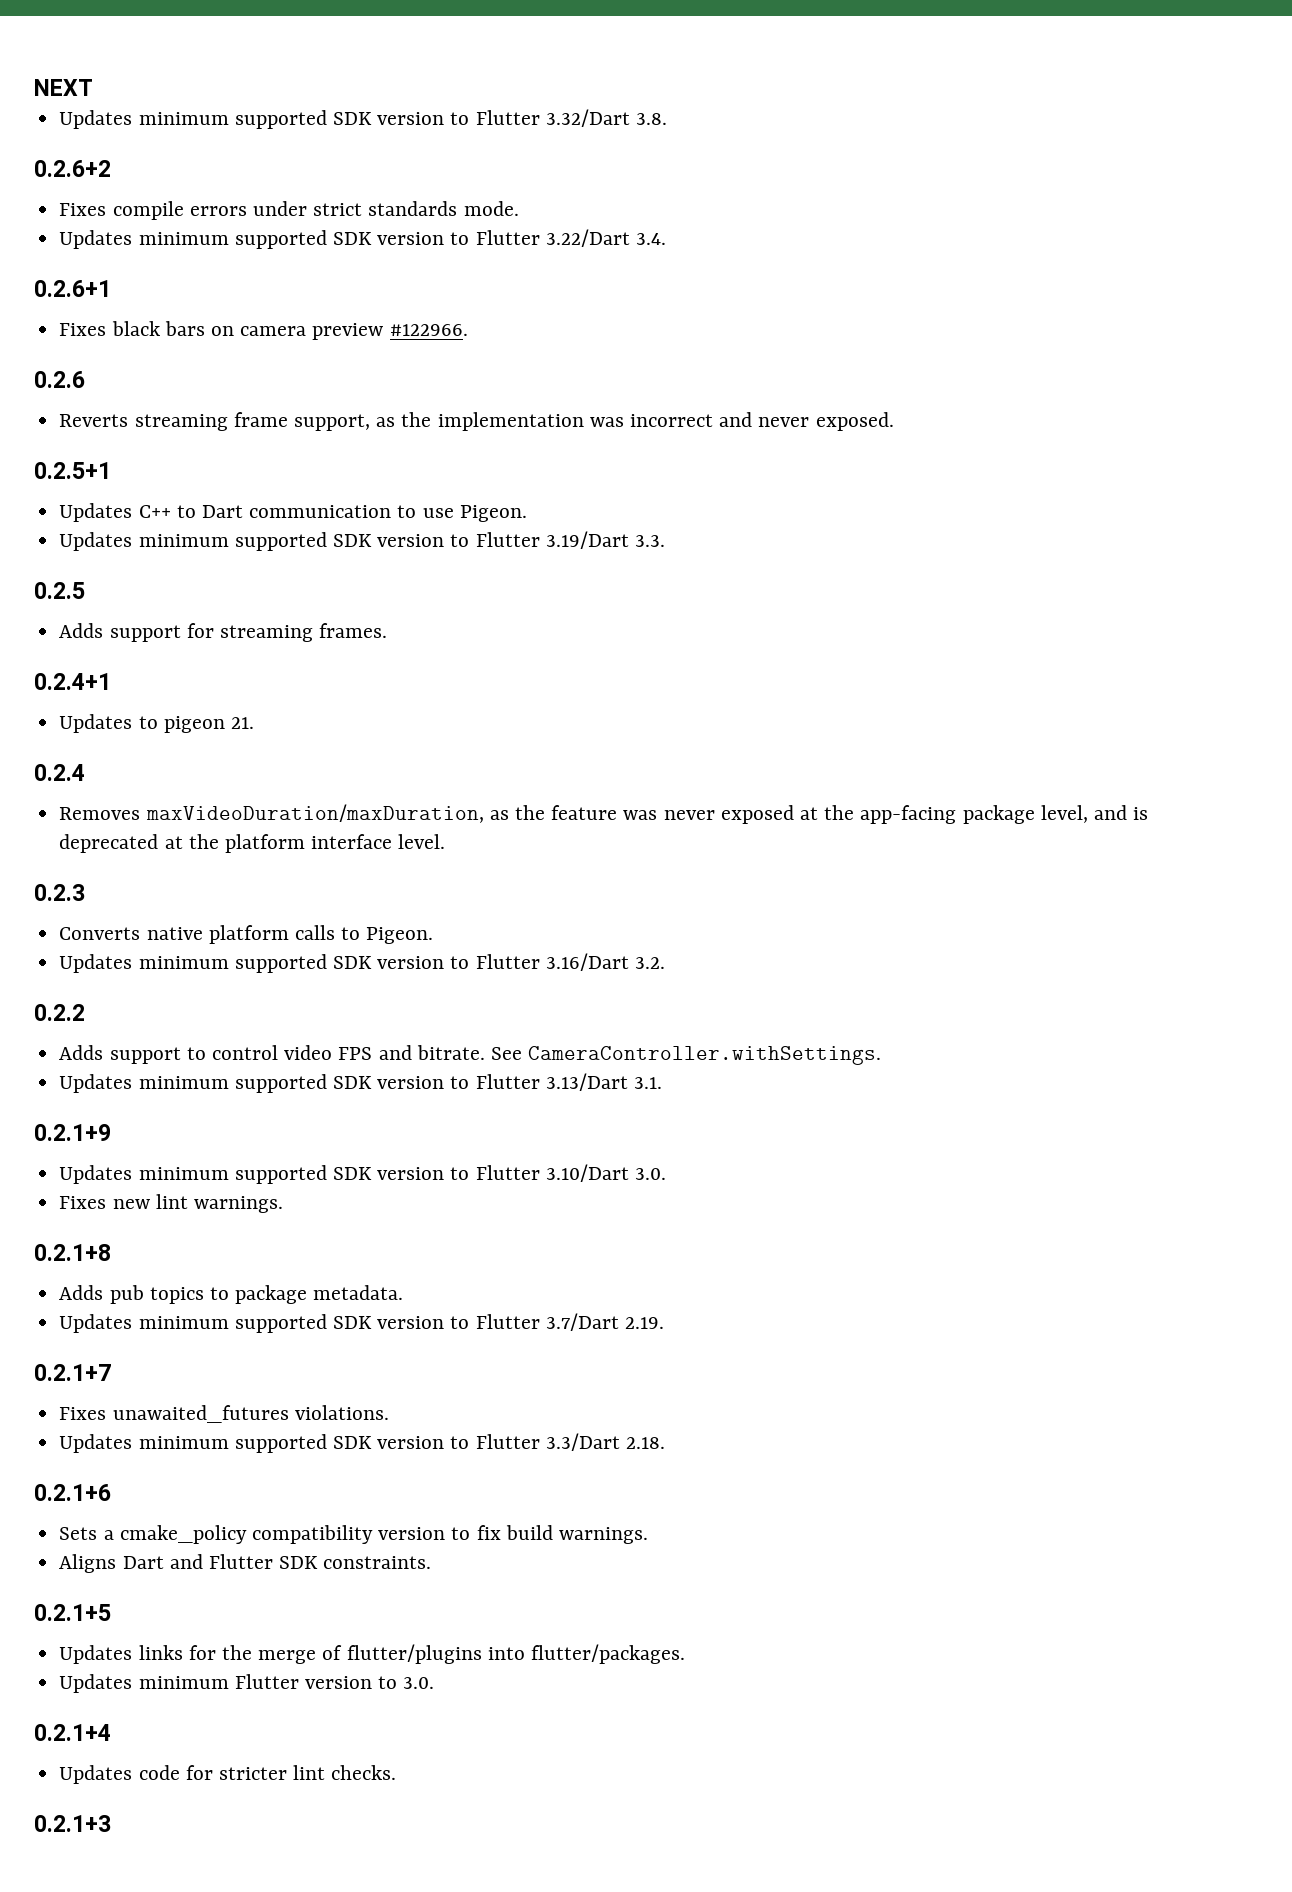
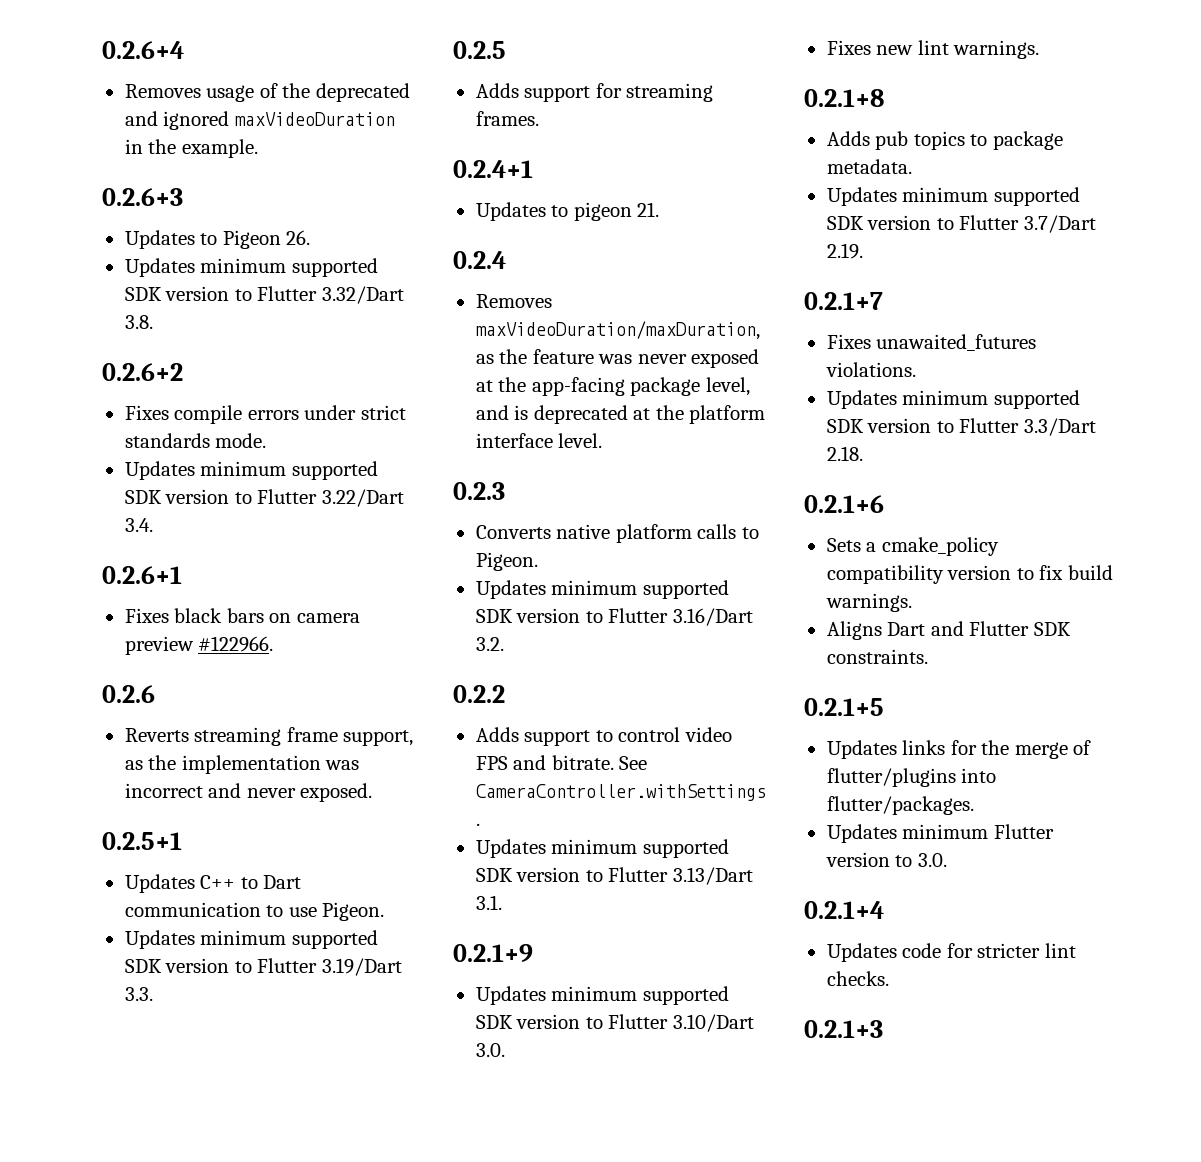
[34,79,93,96] NEXT -> [102,41,184,59] [124,83,410,102] [124,111,395,130] [124,139,258,158] [102,188,183,206] [124,230,311,249] 0.2.6+4 // Removes usage of the deprecated and ignored maxVideoDuration in the example. // 0.2.6+3 // Updates to Pigeon 26.

